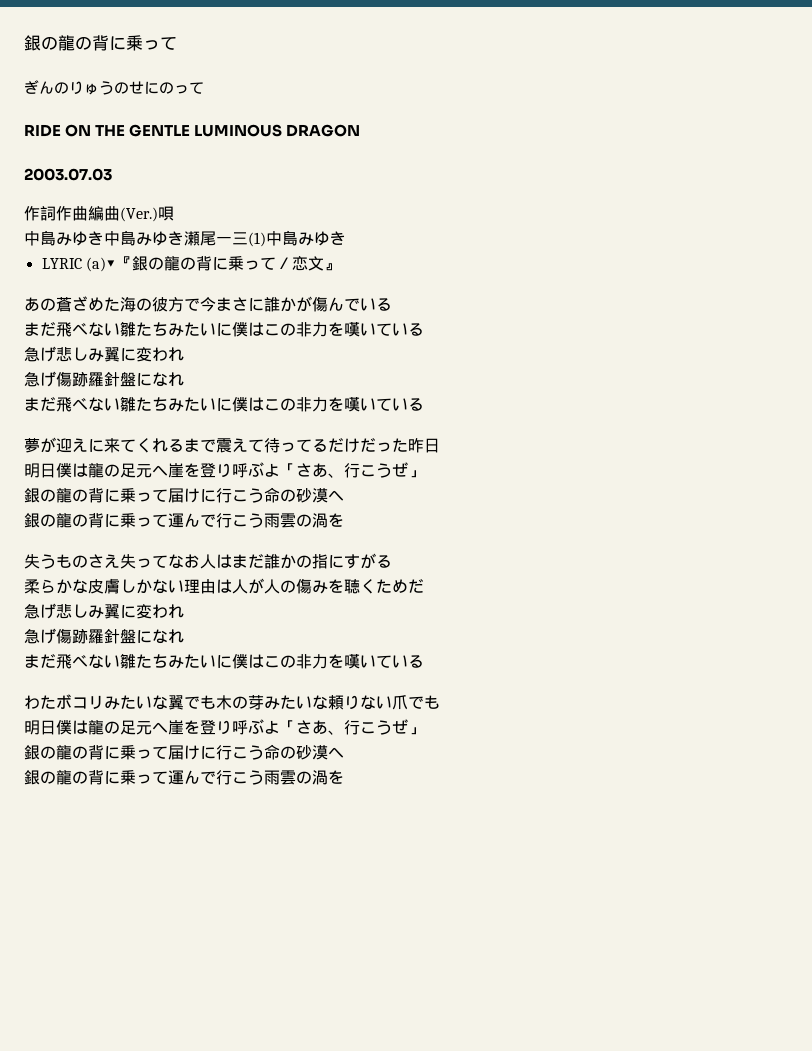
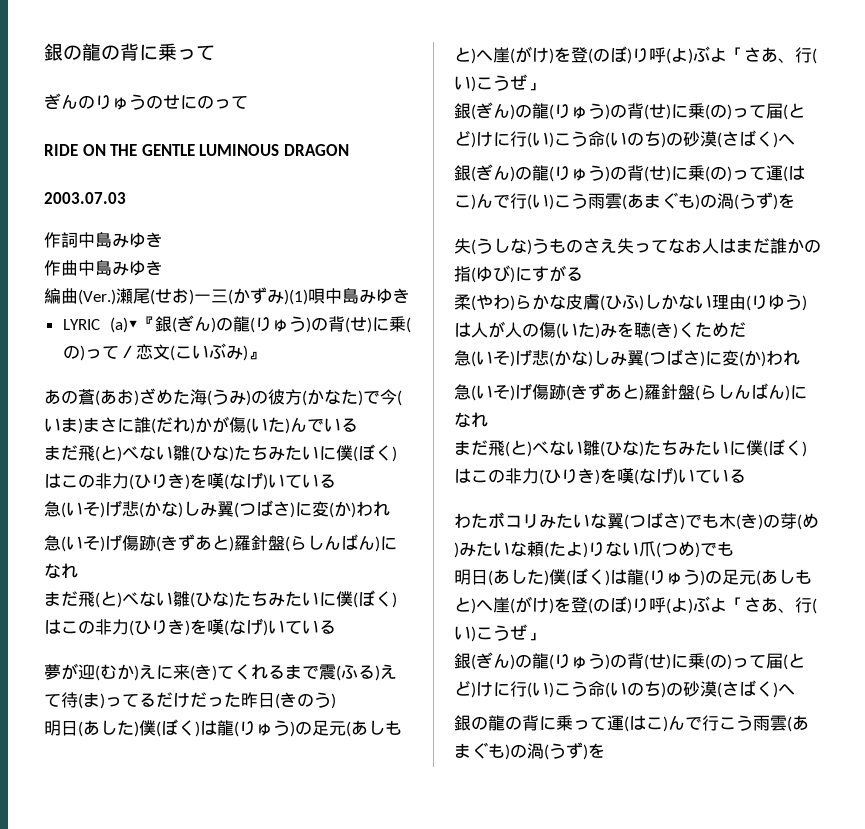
[56,206,174,222] [24,230,266,247] 作曲編曲(Ver.)唄 // 中島みゆき中島みゆき瀬尾一三(1) -> [78,232,163,248] [44,260,163,276] [44,287,325,305] 中島みゆき // 作曲中島みゆき // 編曲(Ver.)瀬尾(せお)一三(かずみ)(1)唄
[147,255,340,271] [24,296,392,312] [24,321,424,337] [24,346,184,362] [24,371,184,387] [24,396,424,412] [24,437,280,453] の龍の背に乗って／恋文』 // あの蒼ざめた海の彼方で今まさに誰かが傷んでいる // まだ飛べない雛たちみたいに僕はこの非力を嘆いている // 急げ悲しみ翼に変われ // 急げ傷跡羅針盤になれ // まだ飛べない雛たちみたいに僕はこの非力を嘆いている // 夢が迎えに来てくれるまで震えて待 -> [172,315,411,333] [62,343,265,361] [44,388,402,406] [44,416,358,434] [44,444,397,462] [44,472,336,490] [44,500,390,518] [44,534,397,552] [44,563,78,579] [44,590,397,608] [44,618,336,636] [44,663,397,681] [44,692,105,709] (ぎん)の龍(りゅう)の背(せ)に乗(の)って／恋文(こいぶみ)』 // あの蒼(あお)ざめた海(うみ)の彼方(かなた)で今(いま)まさに誰(だれ)かが傷(いた)んでいる // まだ飛(と)べない雛(ひな)たちみたいに僕(ぼく)はこの非力(ひりき)を嘆(なげ)いている // 急(いそ)げ悲(かな)しみ翼(つばさ)に変(か)われ // 急(いそ)げ傷跡(きずあと)羅針盤(らしんばん)になれ // まだ飛(と)べない雛(ひな)たちみたいに僕(ぼく)はこの非力(ひりき)を嘆(なげ)いている // 夢が迎(むか)えに来(き)てくれるまで震(ふる)えて待(ま)
[24,462,424,478] [24,487,344,503] [24,513,344,528] [24,554,40,569] // 明日僕は龍の足元へ崖を登り呼ぶよ「さあ、行こうぜ」 // 銀の龍の背に乗って届けに行こう命の砂漠へ // 銀の龍の背に乗って運んで行こう雨雲の渦を // 失 -> [275,692,336,709] [44,719,402,737] [454,46,817,64] [454,74,544,92] [454,102,805,120] [454,130,795,148] [454,164,805,182] [454,192,795,210] [454,238,532,255] (きのう) // 明日(あした)僕(ぼく)は龍(りゅう)の足元(あしもと)へ崖(がけ)を登(のぼ)り呼(よ)ぶよ「さあ、行(い)こうぜ」 // 銀(ぎん)の龍(りゅう)の背(せ)に乗(の)って届(とど)けに行(い)こう命(いのち)の砂漠(さばく)へ // 銀(ぎん)の龍(りゅう)の背(せ)に乗(の)って運(はこ)んで行(い)こう雨雲(あまぐも)の渦(うず)を // 失(うしな)
(328, 561) none -> [471,265,515,283] (ゆび)
[40,578,424,594] [24,603,184,619] [24,628,184,644] [24,653,360,669] らかな皮膚しかない理由は人が人の傷みを聴くためだ // 急げ悲しみ翼に変われ // 急げ傷跡羅針盤になれ // まだ飛べない雛たちみたいに僕はこの非力を嘆 -> [471,294,807,311] [454,321,746,339] [454,349,800,367] [454,383,807,401] [454,412,488,428] [454,439,807,457] [454,467,678,485] (やわ)らかな皮膚(ひふ)しかない理由(りゆう)は人が人の傷(いた)みを聴(き)くためだ // 急(いそ)げ悲(かな)しみ翼(つばさ)に変(か)われ // 急(いそ)げ傷跡(きずあと)羅針盤(らしんばん)になれ // まだ飛(と)べない雛(ひな)たちみたいに僕(ぼく)はこの非力(ひりき)を嘆(なげ)
[184,695,440,710] [24,719,424,735] [24,744,344,760] [24,770,328,785] でも木の芽みたいな頼りない爪でも // 明日僕は龍の足元へ崖を登り呼ぶよ「さあ、行こうぜ」 // 銀の龍の背に乗って届けに行こう命の砂漠へ // 銀の龍の背に乗って運んで行こう雨雲の渦 -> [624,512,819,530] [454,541,734,558] [454,568,812,586] [454,596,817,614] [454,624,544,642] [454,652,805,670] [454,680,795,698] [454,715,809,732] [454,742,588,760] (つばさ)でも木(き)の芽(め)みたいな頼(たよ)りない爪(つめ)でも // 明日(あした)僕(ぼく)は龍(りゅう)の足元(あしもと)へ崖(がけ)を登(のぼ)り呼(よ)ぶよ「さあ、行(い)こうぜ」 // 銀(ぎん)の龍(りゅう)の背(せ)に乗(の)って届(とど)けに行(い)こう命(いのち)の砂漠(さばく)へ // 銀の龍の背に乗って運(はこ)んで行こう雨雲(あまぐも)の渦(うず)

